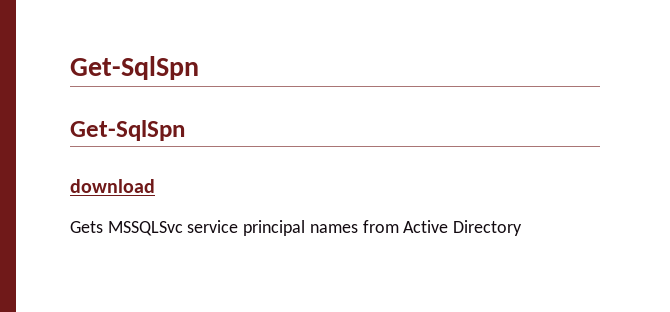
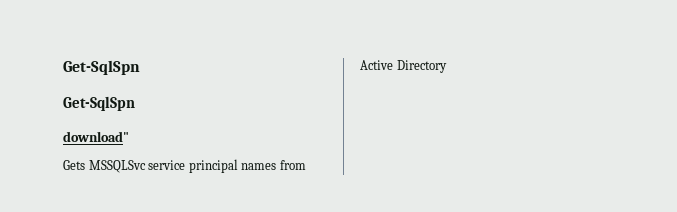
[70,179,155,193] download -> [63,131,129,142] download"

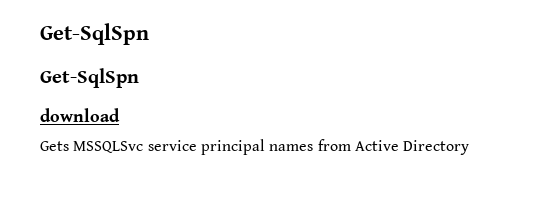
[63,131,129,142] download" -> [40,108,120,122] download

